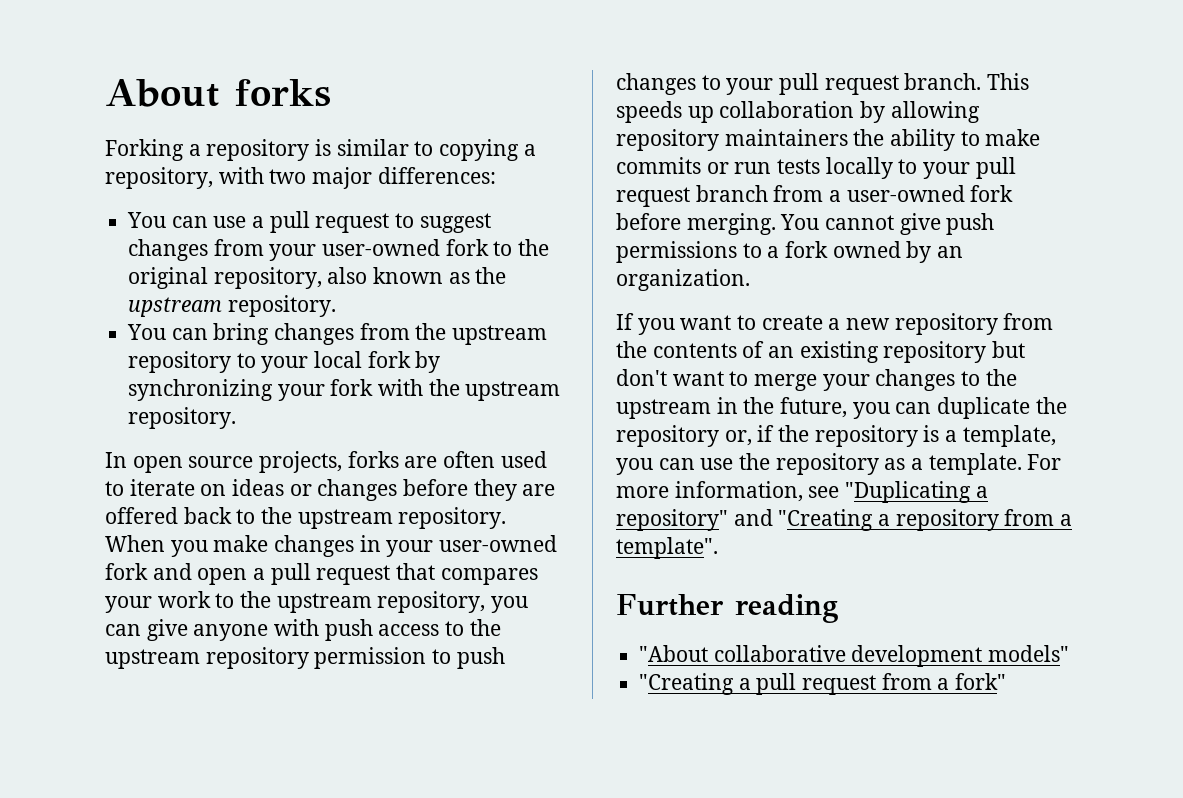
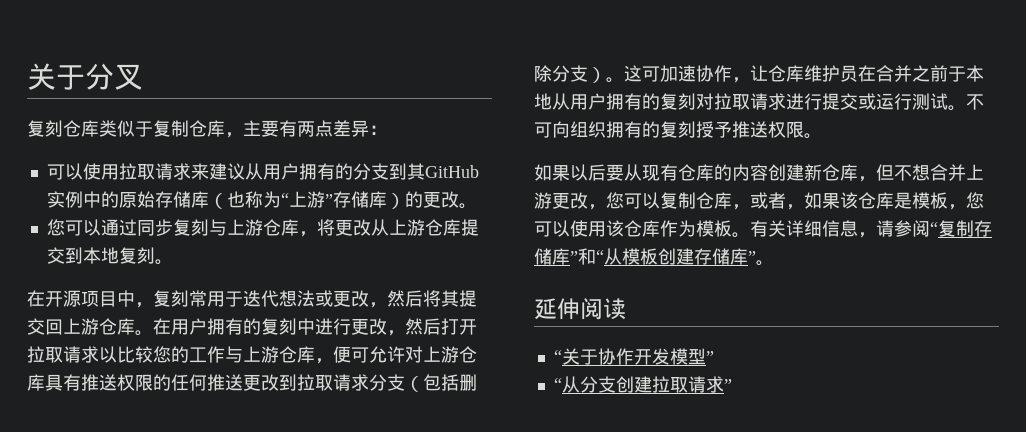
[105,79,331,107] [105,139,536,161] [105,167,496,189] [127,211,491,233] [128,239,550,261] [128,267,507,289] [128,295,336,317] [127,323,548,345] [128,351,441,373] [128,379,561,401] [128,407,237,429] [105,451,547,473] [105,479,556,501] [105,507,507,529] [105,535,558,557] [105,563,538,585] [105,591,529,613] [105,619,501,641] [105,647,505,669] [616,73,1030,95] [616,101,980,123] [616,129,1041,151] [616,157,1016,179] [616,185,1014,207] [616,213,995,235] [616,241,964,263] [616,269,750,291] [616,313,1054,335] [616,341,1026,363] [616,369,1017,391] [616,397,1067,419] [616,425,1056,447] [616,453,1062,475] [616,481,988,503] [616,509,1073,531] [616,537,718,559] [616,594,838,623] [639,645,1070,667] [639,673,1007,695] About forks // Forking a repository is similar to copying a repository, with two major differences: // You can use a pull request to suggest changes from your user-owned fork to the original repository, also known as the upstream repository. // You can bring changes from the upstream repository to your local fork by synchronizing your fork with the upstream repository. // In open source projects, forks are often used to iterate on ideas or changes before they are offered back to the upstream repository. When you make changes in your user-owned fork and open a pull request that compares your work to the upstream repository, you can give anyone with push access to the upstream repository permission to push changes to your pull request branch. This speeds up collaboration by allowing repository maintainers the ability to make commits or run tests locally to your pull request branch from a user-owned fork before merging. You cannot give push permissions to a fork owned by an organization. // If you want to create a new repository from the contents of an existing repository but don't want to merge your changes to the upstream in the future, you can duplicate the repository or, if the repository is a template, you can use the repository as a template. For more information, see "Duplicating a repository" and "Creating a repository from a template". // Further reading // "About collaborative development models" // "Creating a pull request from a fork" -> [27,63,143,90] [27,120,387,138] [46,163,479,180] [46,191,477,209] [46,219,479,237] [46,247,173,265] [27,290,477,308] [27,318,477,336] [27,346,477,364] [27,374,477,392] [534,65,984,83] [534,93,984,111] [534,121,822,139] [534,164,984,182] [534,192,984,210] [534,220,992,238] [534,248,774,266] [534,298,626,320] [553,348,714,365] [553,376,732,393] 关于分叉 // 复刻仓库类似于复制仓库，主要有两点差异： // 可以使用拉取请求来建议从用户拥有的分支到其GitHub实例中的原始存储库（也称为“上游”存储库）的更改。 // 您可以通过同步复刻与上游仓库，将更改从上游仓库提交到本地复刻。 // 在开源项目中，复刻常用于迭代想法或更改，然后将其提交回上游仓库。在用户拥有的复刻中进行更改，然后打开拉取请求以比较您的工作与上游仓库，便可允许对上游仓库具有推送权限的任何推送更改到拉取请求分支（包括删除分支）。这可加速协作，让仓库维护员在合并之前于本地从用户拥有的复刻对拉取请求进行提交或运行测试。不可向组织拥有的复刻授予推送权限。 // 如果以后要从现有仓库的内容创建新仓库，但不想合并上游更改，您可以复制仓库，或者，如果该仓库是模板，您可以使用该仓库作为模板。有关详细信息，请参阅“复制存储库”和“从模板创建存储库”。 // 延伸阅读 // “关于协作开发模型” // “从分支创建拉取请求”

